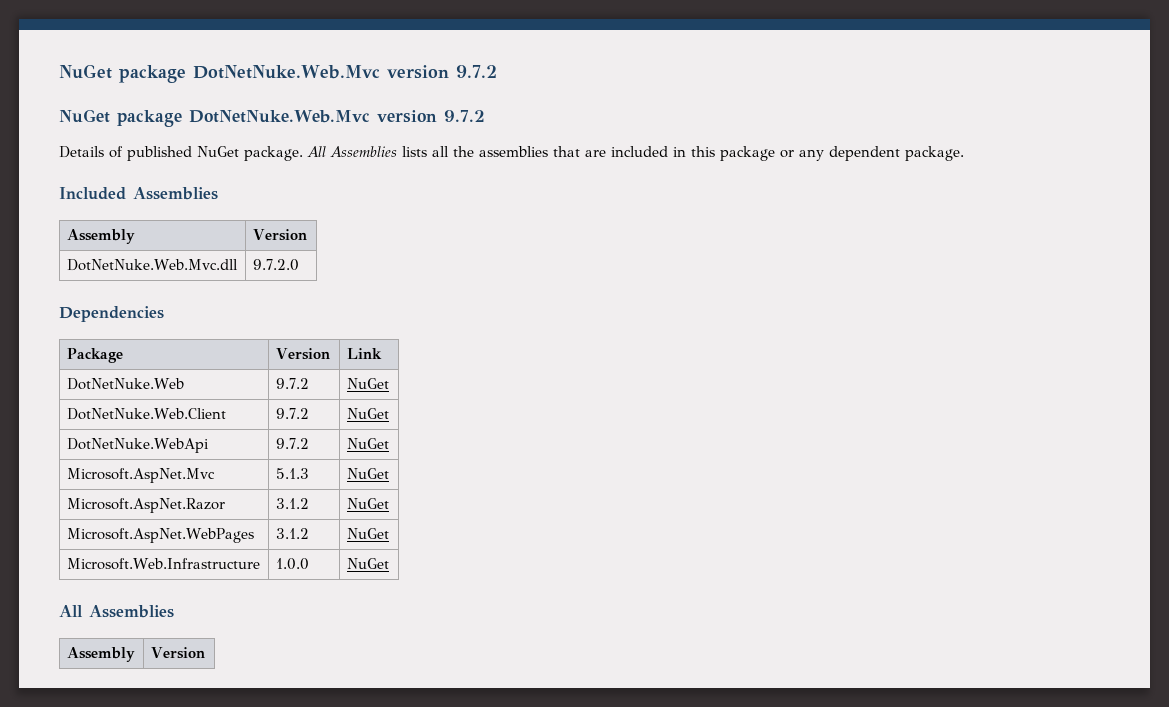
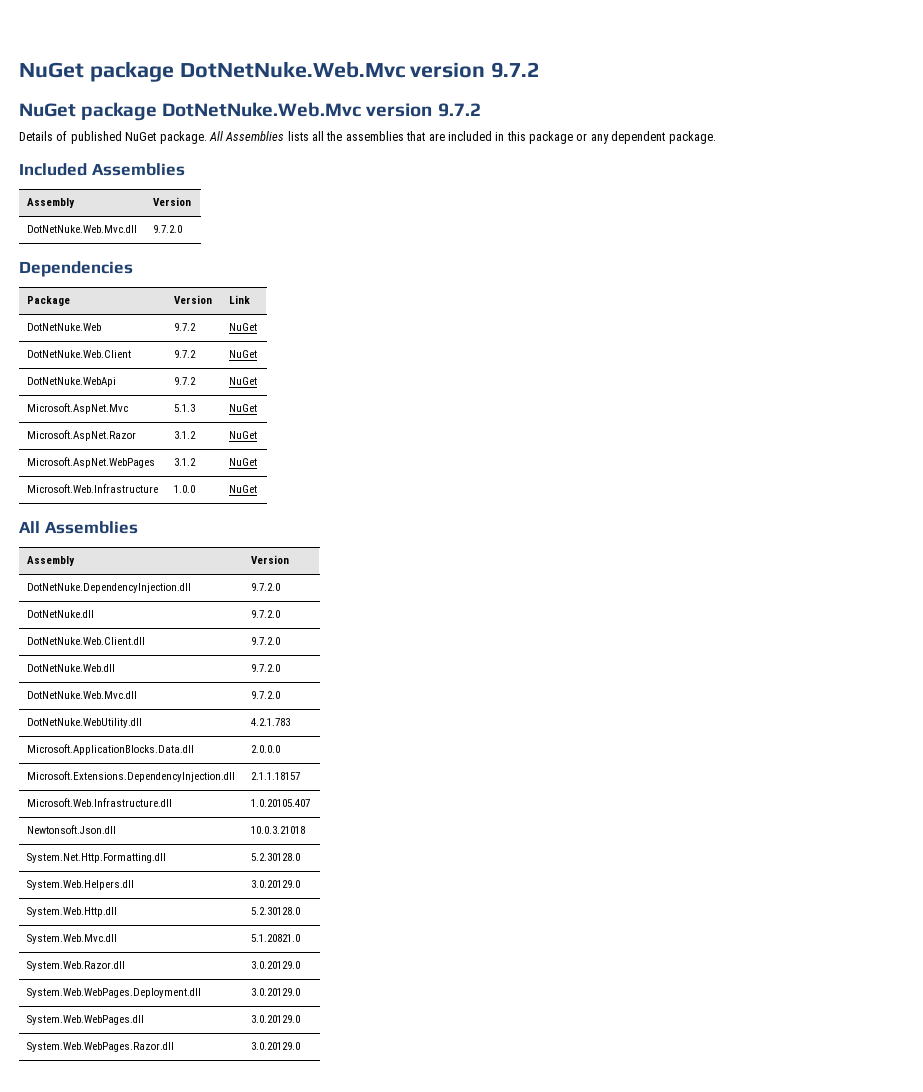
(205, 653) none -> [26,583,191,593] [250,583,280,591] [26,610,94,618] [250,610,280,618] [26,637,145,645] [250,637,280,645] [26,664,115,672] [250,664,280,672] [26,691,137,699] [250,691,280,699] [26,718,142,728] [250,718,290,726] [26,744,194,755] [250,745,280,753] [26,771,235,782] [250,772,300,780] [26,798,172,807] [250,799,310,807] [26,825,116,834] [250,826,305,834] [26,853,166,863] [250,853,300,861] [26,880,134,890] [250,880,300,888] [26,907,117,917] [250,907,300,915] [26,934,117,944] [250,934,300,942] [26,961,125,971] [250,961,300,969] [26,988,201,998] [250,988,300,996] [26,1015,144,1025] [250,1015,300,1023] [26,1042,174,1052] [250,1042,300,1050] // DotNetNuke.DependencyInjection.dll | 9.7.2.0 // DotNetNuke.dll | 9.7.2.0 // DotNetNuke.Web.Client.dll | 9.7.2.0 // DotNetNuke.Web.dll | 9.7.2.0 // DotNetNuke.Web.Mvc.dll | 9.7.2.0 // DotNetNuke.WebUtility.dll | 4.2.1.783 // Microsoft.ApplicationBlocks.Data.dll | 2.0.0.0 // Microsoft.Extensions.DependencyInjection.dll | 2.1.1.18157 // Microsoft.Web.Infrastructure.dll | 1.0.20105.407 // Newtonsoft.Json.dll | 10.0.3.21018 // System.Net.Http.Formatting.dll | 5.2.30128.0 // System.Web.Helpers.dll | 3.0.20129.0 // System.Web.Http.dll | 5.2.30128.0 // System.Web.Mvc.dll | 5.1.20821.0 // System.Web.Razor.dll | 3.0.20129.0 // System.Web.WebPages.Deployment.dll | 3.0.20129.0 // System.Web.WebPages.dll | 3.0.20129.0 // System.Web.WebPages.Razor.dll | 3.0.20129.0

